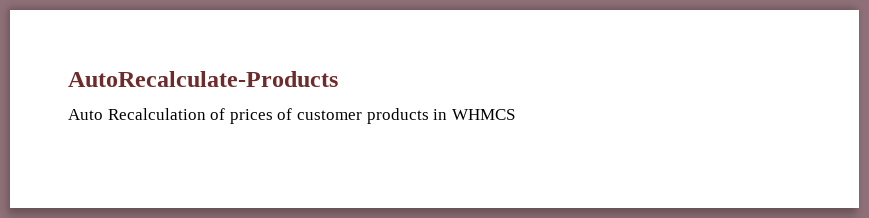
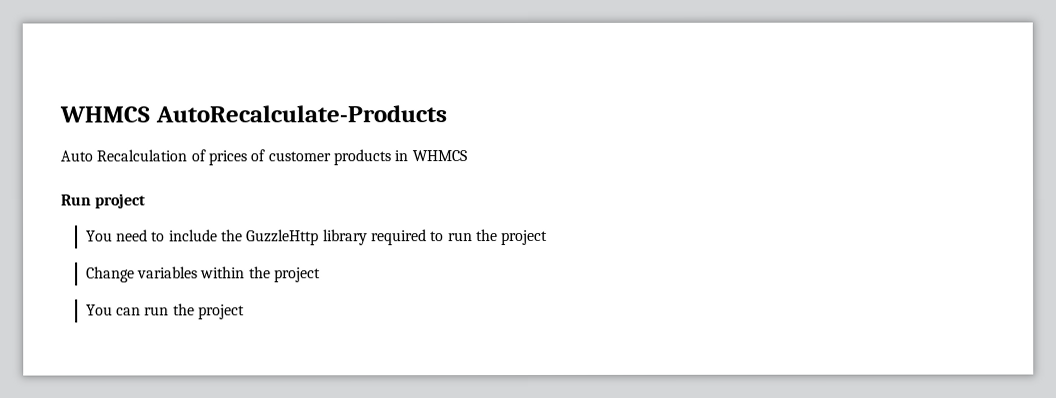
(68, 79) none -> [59,106,150,123] WHMCS
(515, 114) none -> [60,193,147,209] [85,229,549,246] [85,266,322,283] [85,303,246,320] // Run project // You need to include the GuzzleHttp library required to run the project // Change variables within the project // You can run the project

